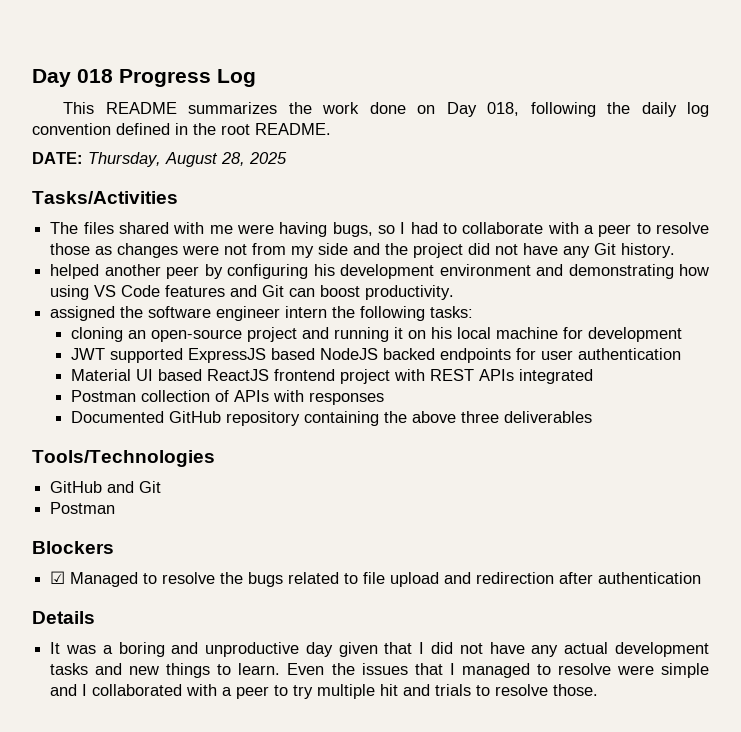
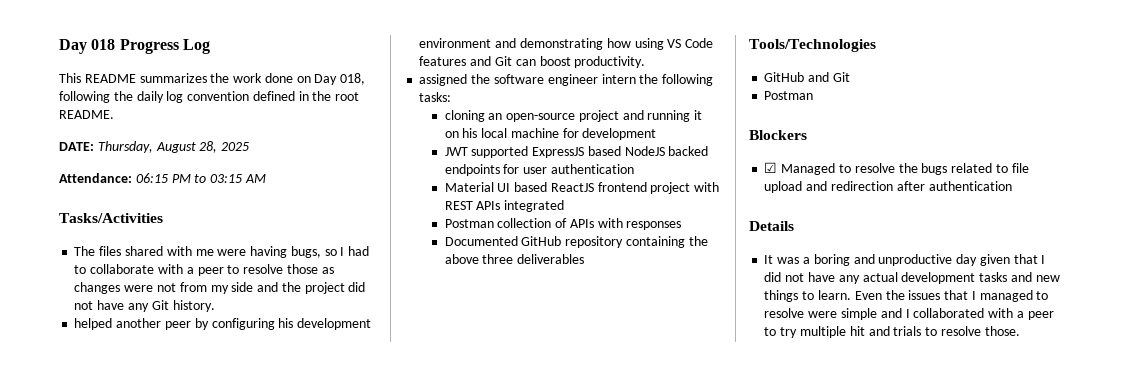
(287, 158) none -> [59,173,266,183] // Attendance: 06:15 PM to 03:15 AM

